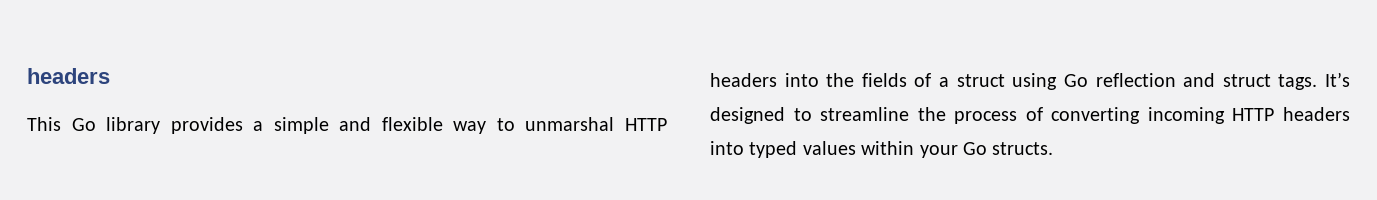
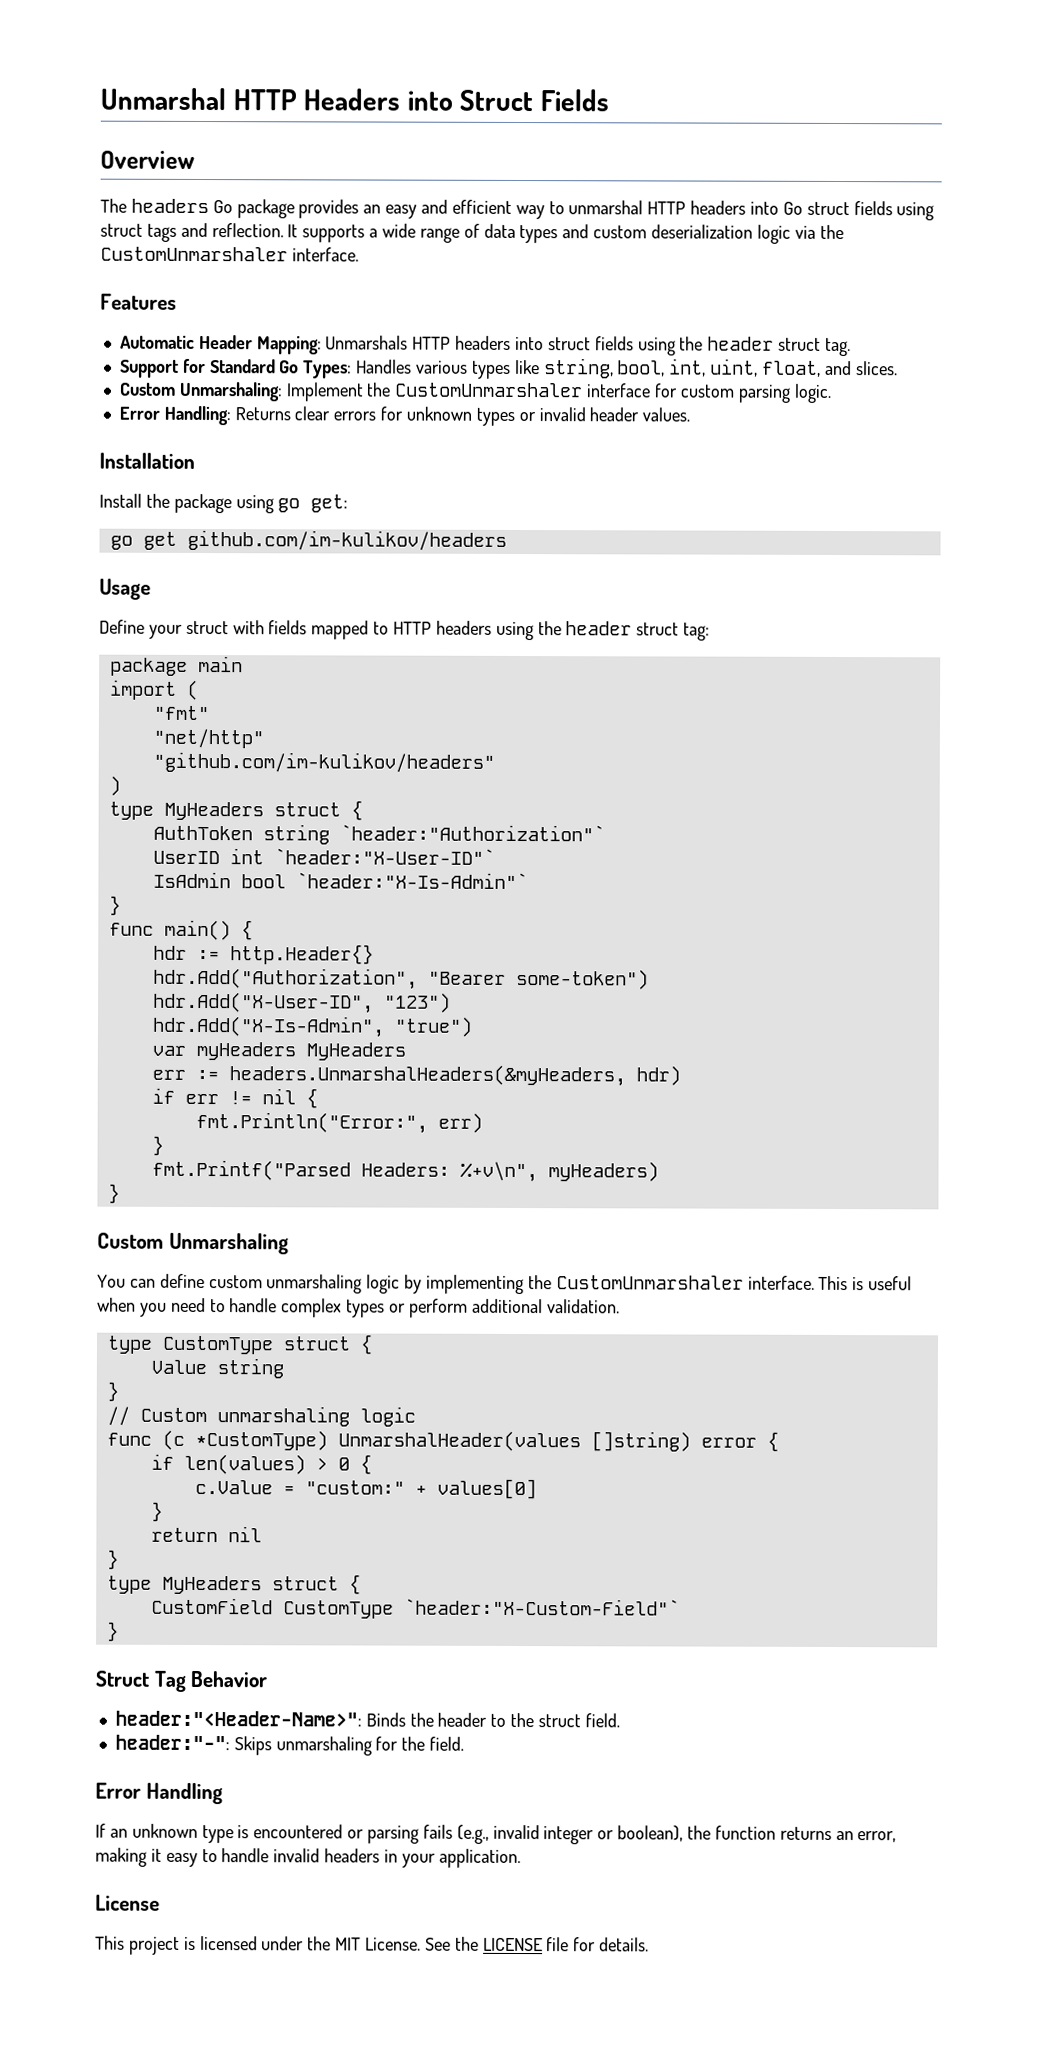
[27,68,110,84] [27,117,443,134] headers // This Go library provides a simple and flexible -> [100,87,609,112] [100,150,195,169] [100,198,512,219] Unmarshal HTTP Headers into Struct Fields // Overview // The headers Go package provides an easy and efficient
[826,72,1350,90] [710,107,1350,124] [710,141,1054,158] the fields of a struct using Go reflection and struct tags. It’s designed to streamline the process of converting incoming HTTP headers into typed values within your Go structs. -> [782,201,935,221] [100,222,844,244] [100,246,359,262] [100,293,177,310] [119,334,851,357] [119,358,898,379] [118,381,832,403] [118,405,691,426] [99,452,195,469] [99,493,349,514] [109,529,507,551] [99,578,151,600] [99,619,711,641] [109,655,243,676] [109,679,199,700] [152,705,209,721] [152,728,264,749] [152,751,495,773] [108,775,121,796] [108,800,363,821] [152,824,605,845] [152,848,495,865] [152,871,528,890] [108,895,121,916] [108,919,253,941] [152,944,374,965] [152,967,649,990] [152,991,451,1014] [151,1015,473,1038] [151,1041,406,1061] [151,1064,681,1087] [151,1087,318,1109] [195,1111,483,1134] [151,1135,164,1156] [151,1159,659,1183] [107,1183,120,1204] [97,1232,289,1255] [97,1273,913,1295] [97,1297,620,1318] [106,1334,373,1355] [150,1358,284,1379] [106,1381,119,1402] [106,1406,416,1427] [106,1429,779,1452] [150,1453,372,1475] [194,1478,537,1500] [150,1501,163,1522] [150,1526,262,1543] [106,1549,119,1570] [106,1574,361,1595] [150,1597,680,1619] [106,1621,119,1642] [95,1670,268,1692] [114,1710,620,1728] [114,1734,465,1756] [95,1782,223,1805] [95,1823,897,1845] [95,1847,521,1869] [95,1894,160,1911] [95,1935,650,1955] Go struct fields using struct tags and reflection. It supports a wide range of data types and custom deserialization logic via the CustomUnmarshaler interface. // Features // Automatic Header Mapping: Unmarshals HTTP headers into struct fields using the header struct tag. // Support for Standard Go Types: Handles various types like string, bool, int, uint, float, and slices. // Custom Unmarshaling: Implement the CustomUnmarshaler interface for custom parsing logic. // Error Handling: Returns clear errors for unknown types or invalid header values. // Installation // Install the package using go get: // go get github.com/im-kulikov/headers // Usage // Define your struct with fields mapped to HTTP headers using the header struct tag: // package main // import ( // "fmt" // "net/http" // "github.com/im-kulikov/headers" // ) // type MyHeaders struct { // AuthToken string `header:"Authorization"` // UserID int `header:"X-User-ID"` // IsAdmin bool `header:"X-Is-Admin"` // } // func main() { // hdr := http.Header{} // hdr.Add("Authorization", "Bearer some-token") // hdr.Add("X-User-ID", "123") // hdr.Add("X-Is-Admin", "true") // var myHeaders MyHeaders // err := headers.UnmarshalHeaders(&myHeaders, hdr) // if err != nil { // fmt.Println("Error:", err) // } // fmt.Printf("Parsed Headers: %+v\n", myHeaders) // } // Custom Unmarshaling // You can define custom unmarshaling logic by implementing the CustomUnmarshaler interface. This is useful when you need to handle complex types or perform additional validation. // type CustomType struct { // Value string // } // // Custom unmarshaling logic // func (c *CustomType) UnmarshalHeader(values []string) error { // if len(values) > 0 { // c.Value = "custom:" + values[0] // } // return nil // } // type MyHeaders struct { // CustomField CustomType `header:"X-Custom-Field"` // } // Struct Tag Behavior // header:"<Header-Name>": Binds the header to the struct field. // header:"-": Skips unmarshaling for the field. // Error Handling // If an unknown type is encountered or parsing fails (e.g., invalid integer or boolean), the function returns an error, making it easy to handle invalid headers in your application. // License // This project is licensed under the MIT License. See the LICENSE file for details.

